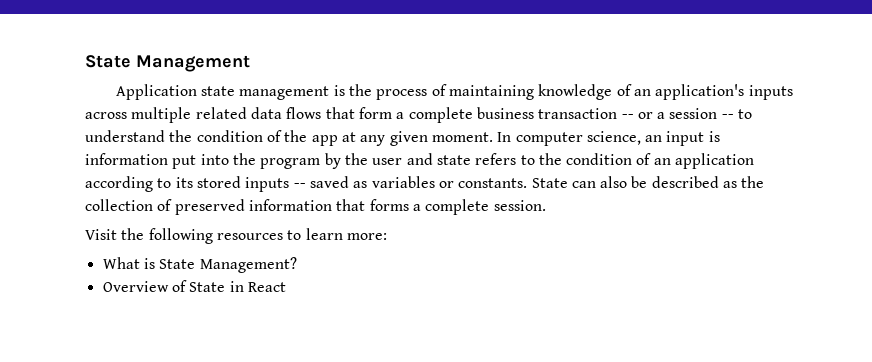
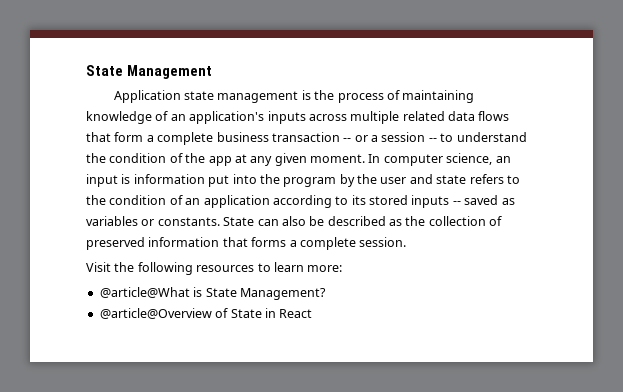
[102,257,140,269] What -> [99,287,190,298] @article@What
[102,281,169,292] Overview -> [99,308,212,319] @article@Overview

